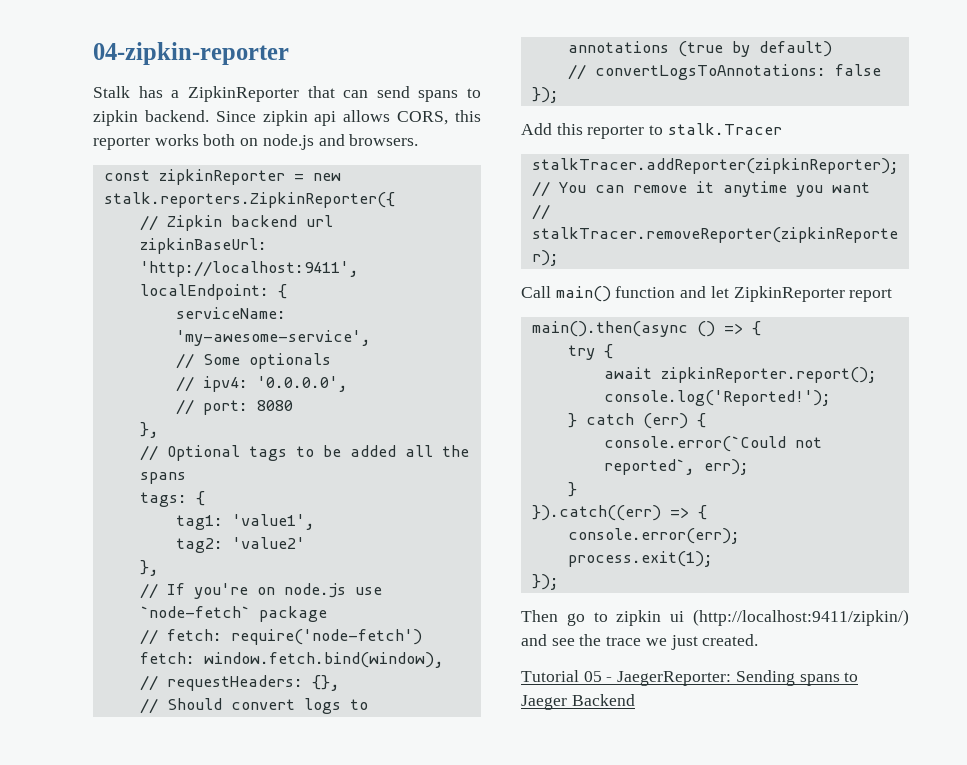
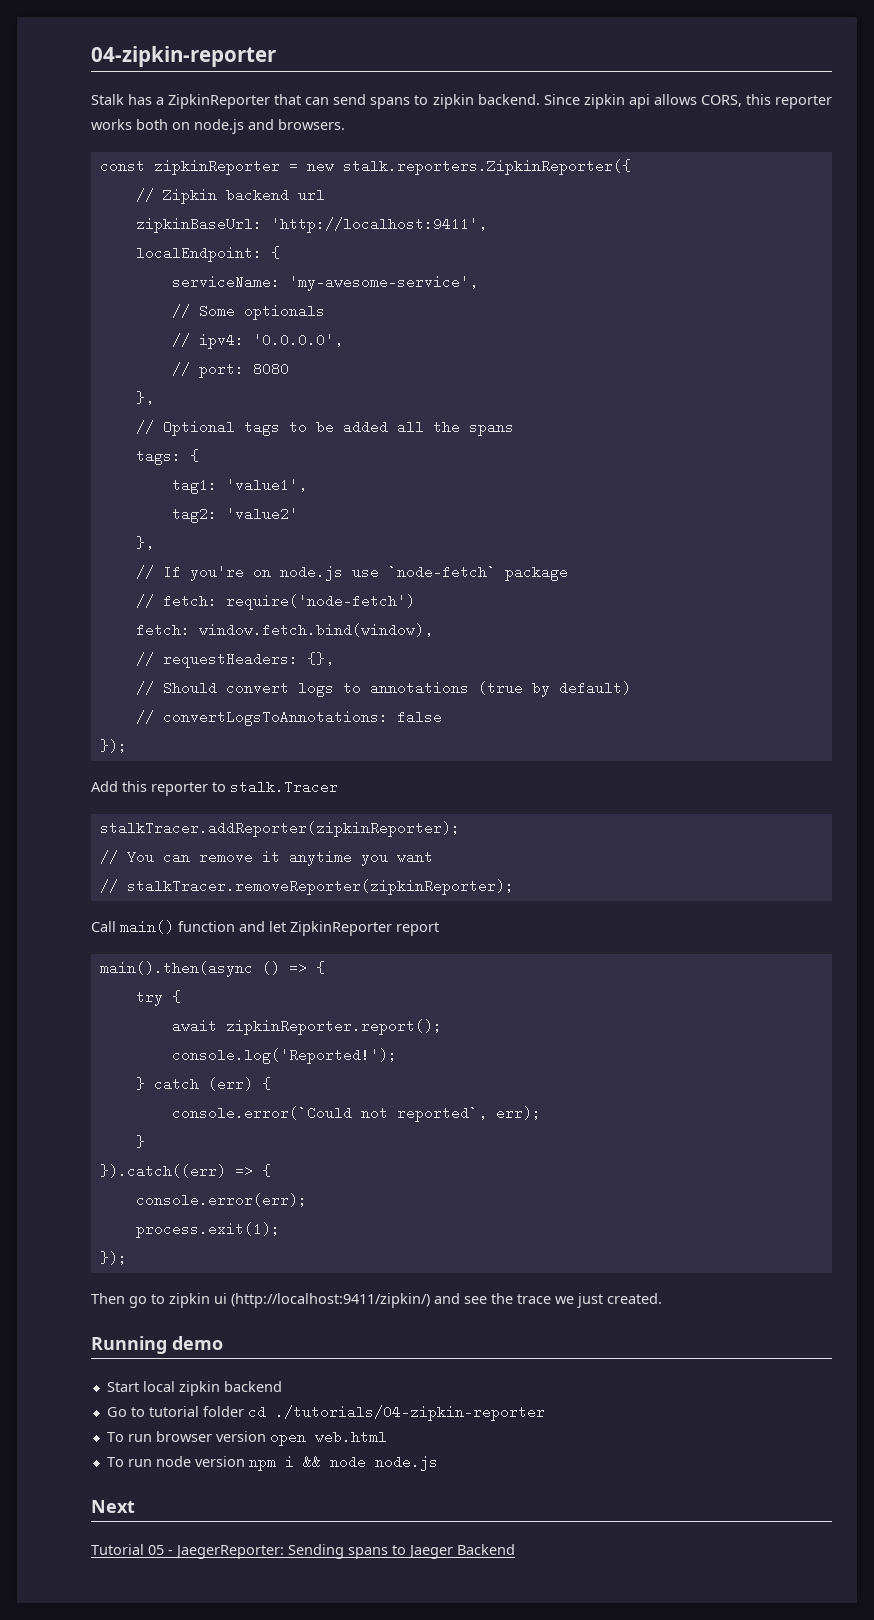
(759, 640) none -> [91,1336,223,1354] [106,1381,282,1396] [106,1405,545,1421] [106,1430,387,1446] [106,1455,438,1471] [91,1500,135,1513] // Running demo // Start local zipkin backend // Go to tutorial folder cd ./tutorials/04-zipkin-reporter // To run browser version open web.html // To run node version npm i && node node.js // Next

